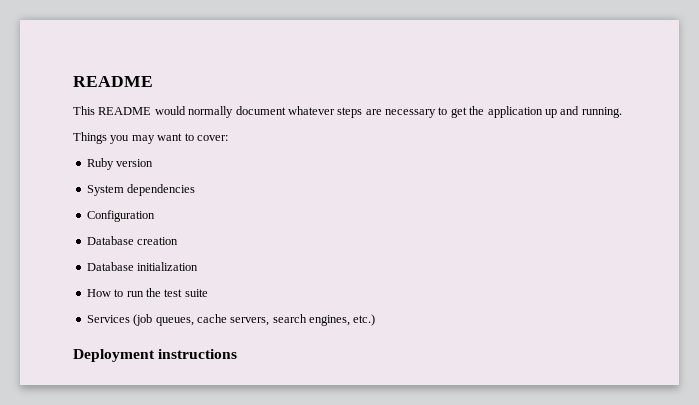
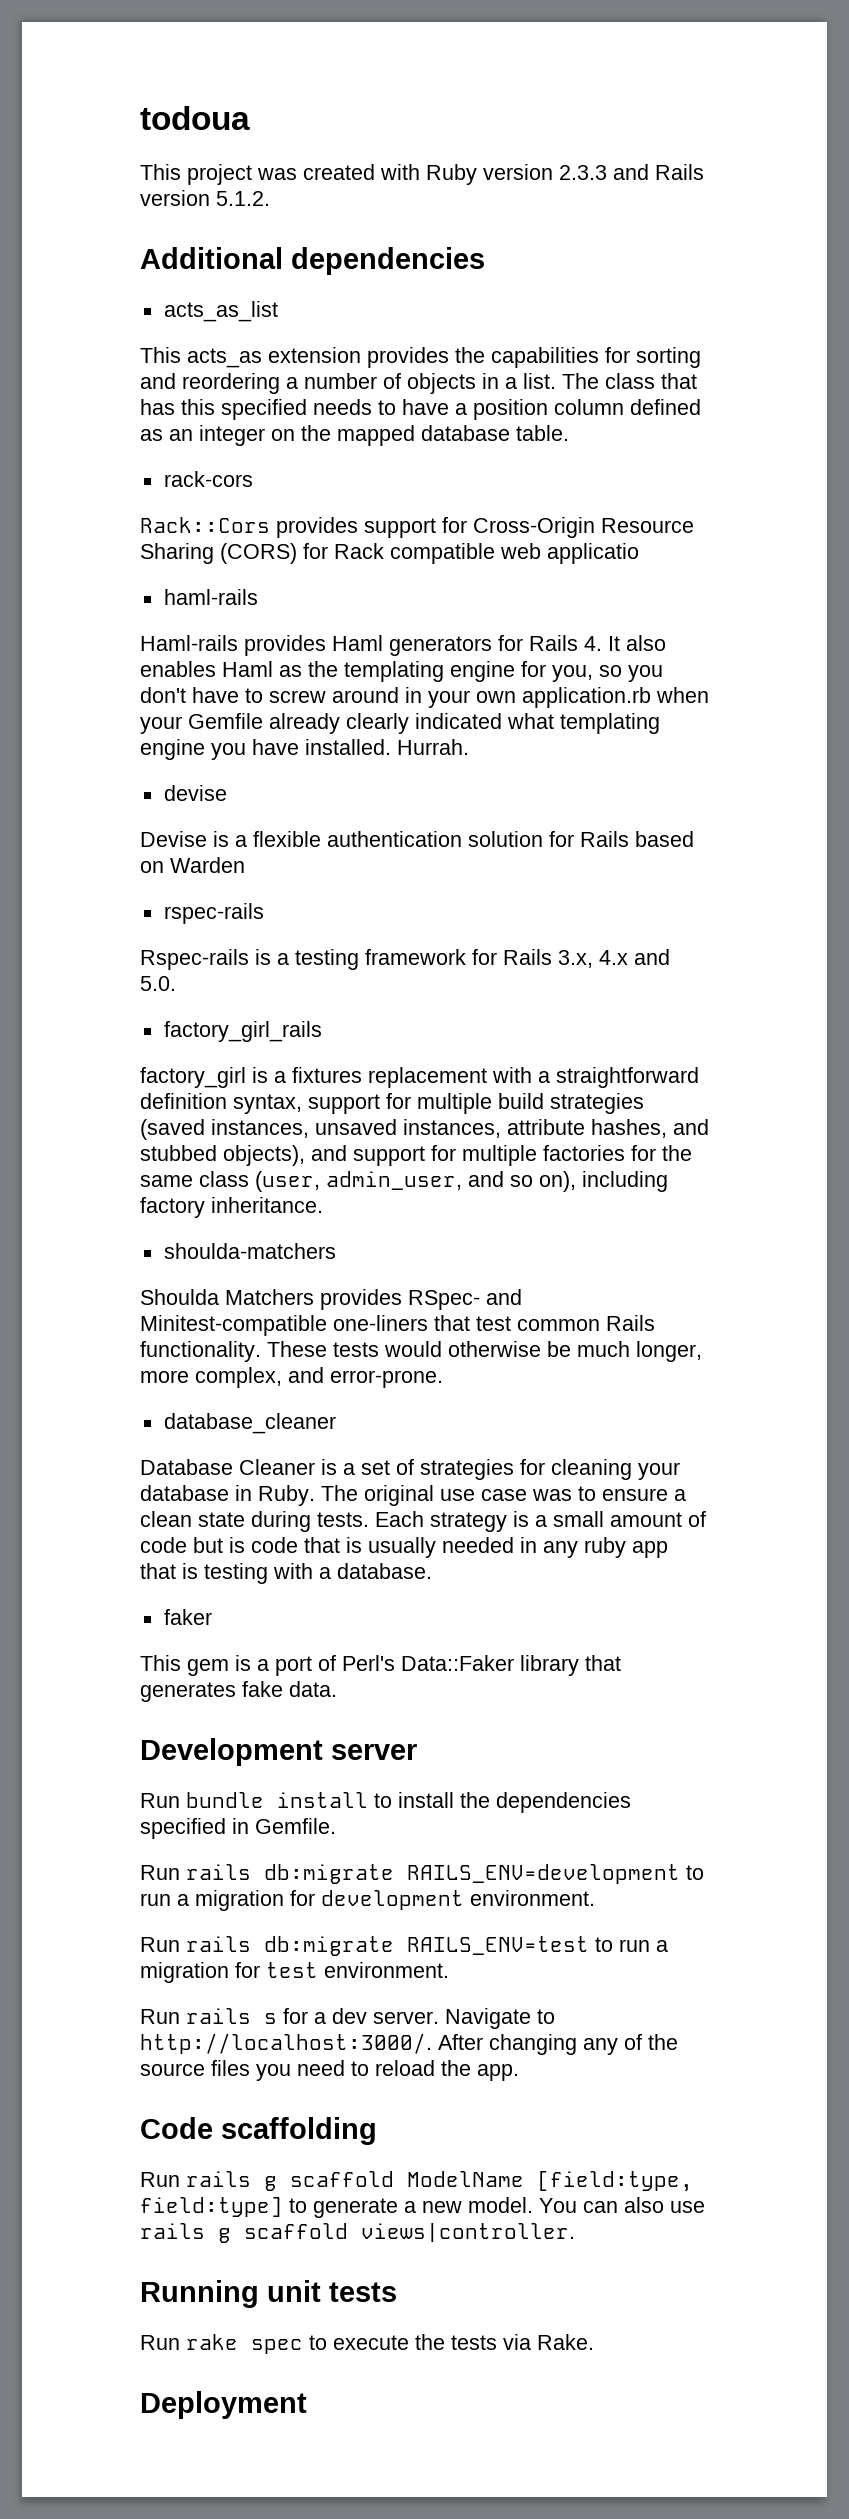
[73,76,153,87] [73,106,622,118] [73,132,228,144] [86,158,154,170] [86,184,196,196] [86,210,155,222] [86,236,179,245] [86,262,199,271] [86,288,208,297] [86,314,376,326] README // This README would normally document whatever steps are necessary to get the application up and running. // Things you may want to cover: // Ruby version // System dependencies // Configuration // Database creation // Database initialization // How to run the test suite // Services (job queues, cache servers, search engines, etc.) -> [140,106,250,130] [140,164,704,185] [140,190,270,206] [140,247,485,275] [163,301,278,322] [140,347,701,368] [140,373,697,394] [140,399,701,420] [140,425,569,446] [163,471,253,487] [140,517,694,538] [140,543,639,564] [163,589,258,605] [140,635,666,656] [140,661,663,682] [140,687,709,708] [140,713,660,734] [140,739,469,760] [163,785,227,801] [140,831,694,847] [140,857,245,873] [163,903,264,924] [140,949,670,970] [140,976,176,991] [163,1021,322,1042] [140,1067,699,1088] [140,1093,644,1114] [140,1119,709,1140] [140,1145,692,1166] [140,1171,668,1192] [140,1197,323,1218] [163,1243,336,1259] [140,1289,522,1310] [140,1315,655,1336] [140,1341,702,1362] [140,1367,443,1388] [163,1413,336,1434] [140,1459,680,1480] [140,1485,686,1506] [140,1511,706,1532] [140,1537,668,1558] [140,1563,432,1584] [163,1609,212,1625] [140,1655,621,1676] [140,1681,337,1702] [140,1738,417,1766] [140,1792,631,1813] [140,1818,336,1839] [140,1864,704,1884] [140,1890,595,1911] [140,1936,668,1956] [140,1962,449,1983] [140,2008,555,2029] [140,2033,678,2055] [140,2060,519,2081] [140,2117,377,2145] [140,2171,693,2192] [140,2197,705,2218] [140,2223,575,2243] [140,2280,397,2308] [140,2334,594,2354] todoua // This project was created with Ruby version 2.3.3 and Rails version 5.1.2. // Additional dependencies // acts_as_list // This acts_as extension provides the capabilities for sorting and reordering a number of objects in a list. The class that has this specified needs to have a position column defined as an integer on the mapped database table. // rack-cors // Rack::Cors provides support for Cross-Origin Resource Sharing (CORS) for Rack compatible web applicatio // haml-rails // Haml-rails provides Haml generators for Rails 4. It also enables Haml as the templating engine for you, so you don't have to screw around in your own application.rb when your Gemfile already clearly indicated what templating engine you have installed. Hurrah. // devise // Devise is a flexible authentication solution for Rails based on Warden // rspec-rails // Rspec-rails is a testing framework for Rails 3.x, 4.x and 5.0. // factory_girl_rails // factory_girl is a fixtures replacement with a straightforward definition syntax, support for multiple build strategies (saved instances, unsaved instances, attribute hashes, and stubbed objects), and support for multiple factories for the same class (user, admin_user, and so on), including factory inheritance. // shoulda-matchers // Shoulda Matchers provides RSpec- and Minitest-compatible one-liners that test common Rails functionality. These tests would otherwise be much longer, more complex, and error-prone. // database_cleaner // Database Cleaner is a set of strategies for cleaning your database in Ruby. The original use case was to ensure a clean state during tests. Each strategy is a small amount of code but is code that is usually needed in any ruby app that is testing with a database. // faker // This gem is a port of Perl's Data::Faker library that generates fake data. // Development server // Run bundle install to install the dependencies specified in Gemfile. // Run rails db:migrate RAILS_ENV=development to run a migration for development environment. // Run rails db:migrate RAILS_ENV=test to run a migration for test environment. // Run rails s for a dev server. Navigate to http://localhost:3000/. After changing any of the source files you need to reload the app. // Code scaffolding // Run rails g scaffold ModelName [field:type, field:type] to generate a new model. You can also use rails g scaffold views|controller. // Running unit tests // Run rake spec to execute the tests via Rake.
[158,349,238,359] instructions -> (307, 2405) none

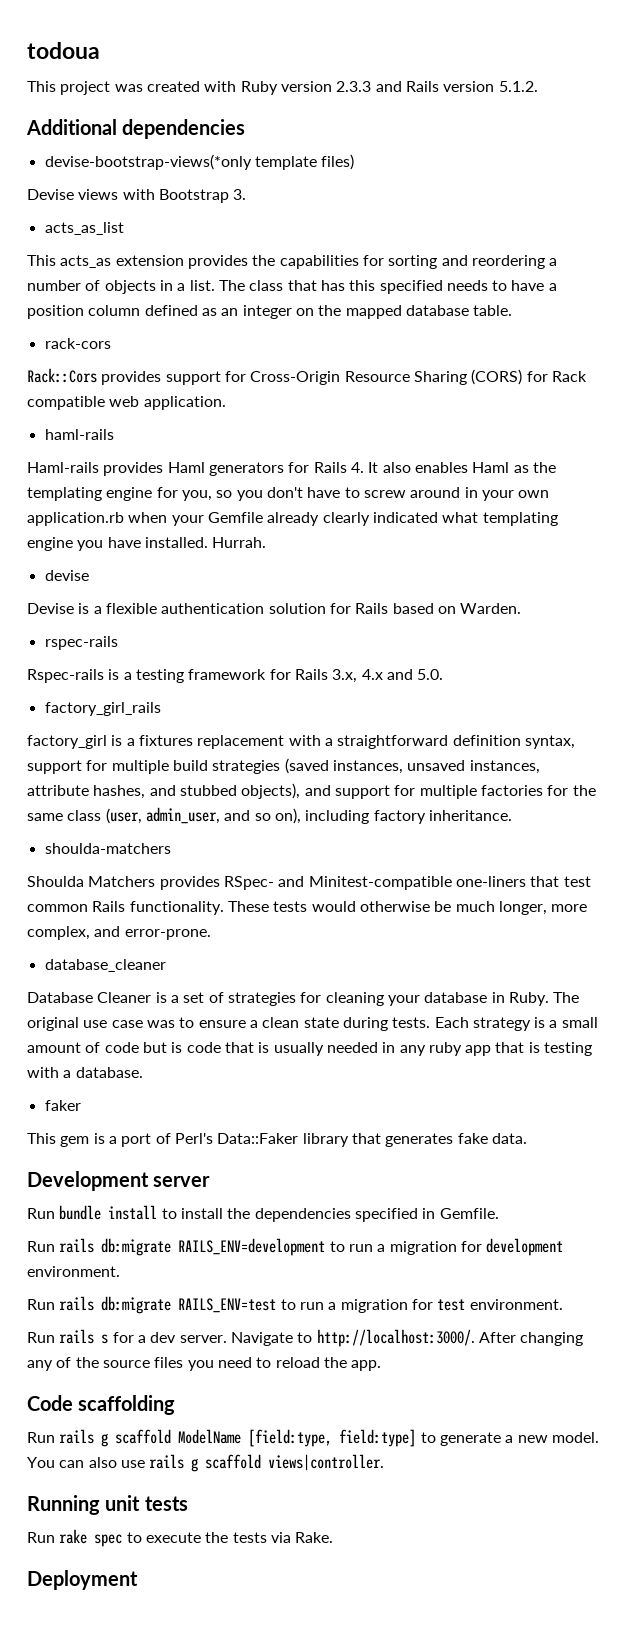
(485, 261) none -> [44,154,355,170] [27,189,247,203] // devise-bootstrap-views(*only template files) // Devise views with Bootstrap 3.
[547,543,639,564] applicatio -> [143,396,226,410] application.
[170,857,245,873] Warden -> [460,603,522,614] Warden.

